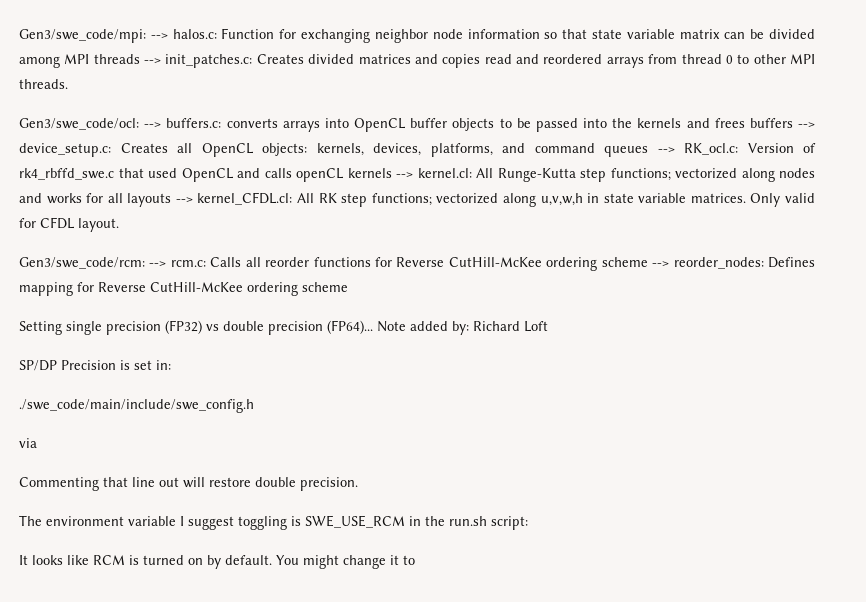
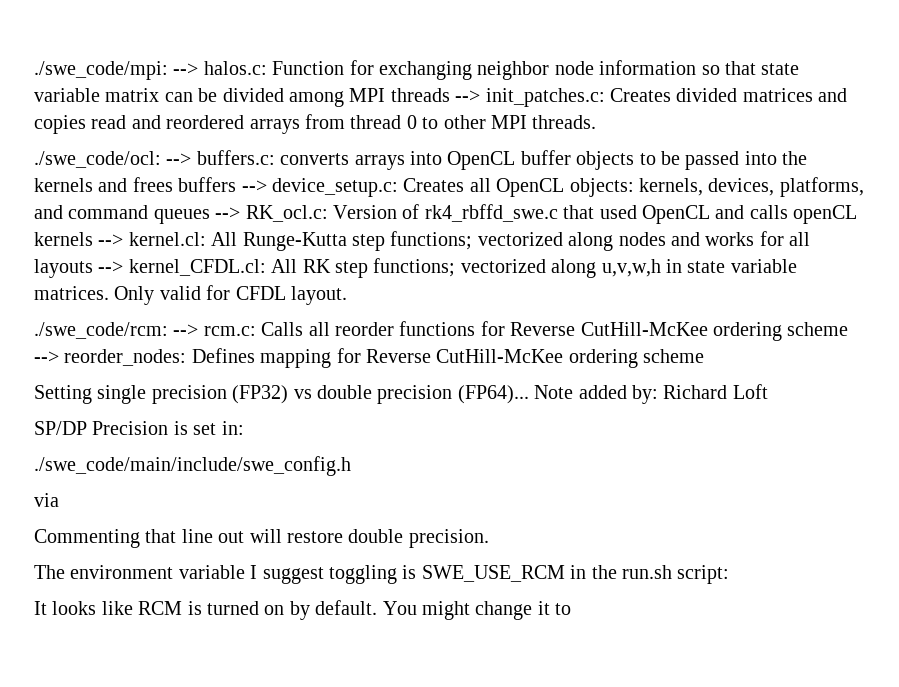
[19,29,146,43] Gen3/swe_code/mpi: -> [34,61,168,80] ./swe_code/mpi:
[19,118,139,130] Gen3/swe_code/ocl: -> [34,151,161,168] ./swe_code/ocl:
[19,257,145,269] Gen3/swe_code/rcm: -> [34,322,168,339] ./swe_code/rcm:

